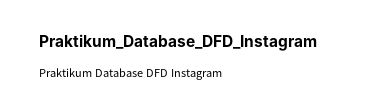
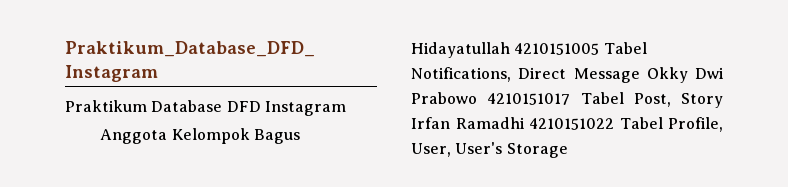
(222, 74) none -> [100,128,300,144] [411,42,647,58] [411,67,724,83] [411,92,723,108] [411,117,723,132] [411,142,568,158] // Anggota Kelompok Bagus Hidayatullah 4210151005 Tabel Notifications, Direct Message Okky Dwi Prabowo 4210151017 Tabel Post, Story Irfan Ramadhi 4210151022 Tabel Profile, User, User's Storage

